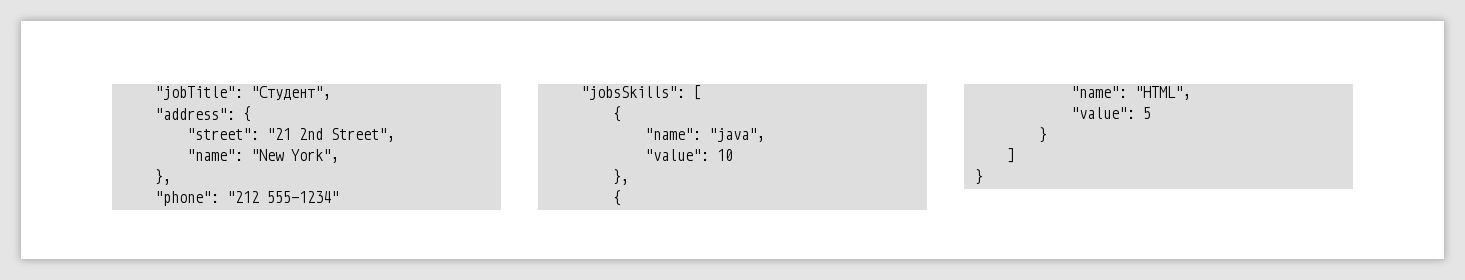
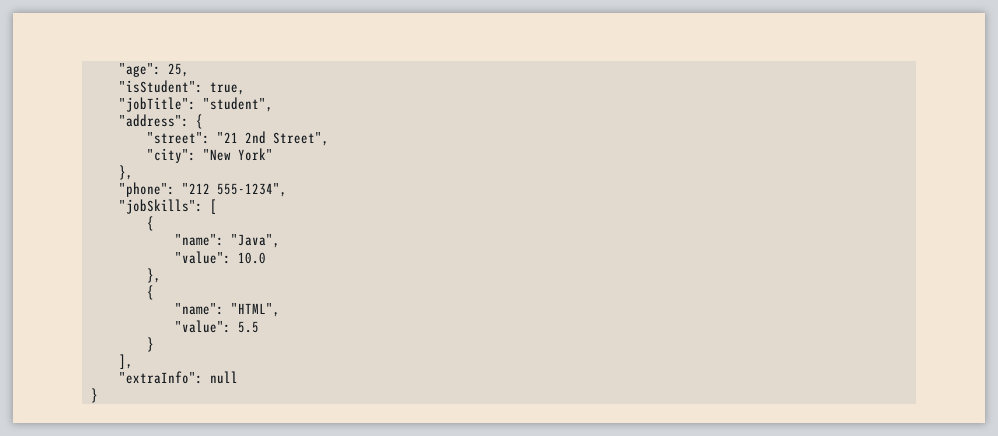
[154,86,331,101] "jobTitle": "Студент", -> [118,63,189,77] [118,80,245,95] [118,97,273,112] "age": 25, // "isStudent": true, // "jobTitle": "student",
[186,149,339,163] "name": "New York", -> [146,148,273,163] "city": "New York"
[266,191,339,203] [580,86,685,100] 555-1234" // "jobsSkills": -> [216,183,287,197] [118,199,203,214] 555-1234", // "jobSkills":
[708,128,765,142] [644,149,733,161] "java", // "value": 10 -> [230,234,280,248] [174,251,266,264] "Java", // "value": 10.0
[1142,107,1151,119] 5 -> [237,321,259,333] 5.5
[1006,148,1015,163] ] -> [118,354,133,369] [118,371,238,384] ], // "extraInfo": null

